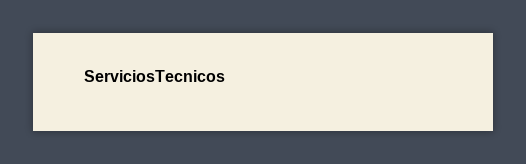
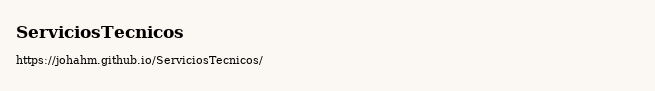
(225, 76) none -> [16,55,263,66] // https://johahm.github.io/ServiciosTecnicos/

